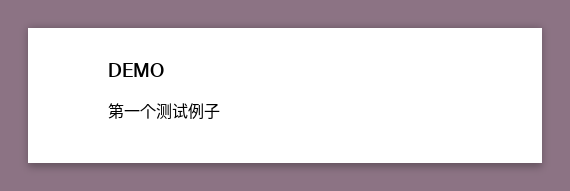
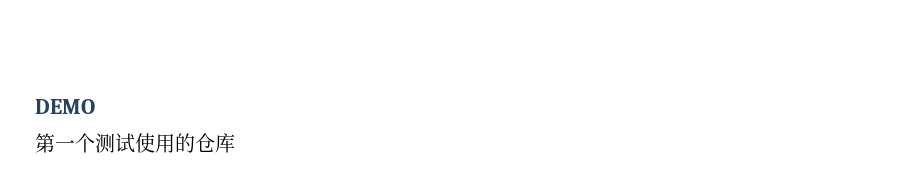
[188,103,220,120] 例子 -> [135,133,235,153] 使用的仓库

